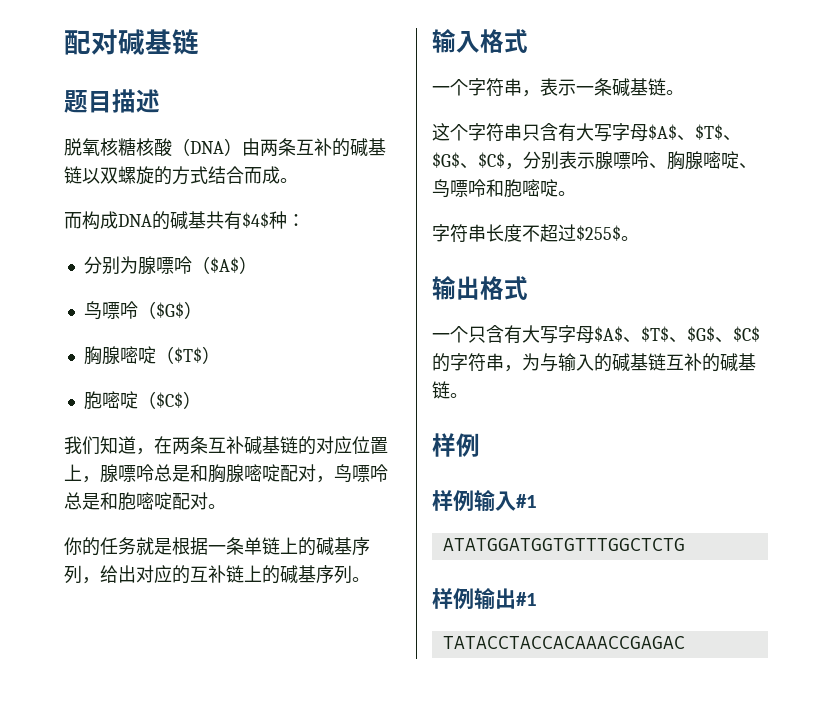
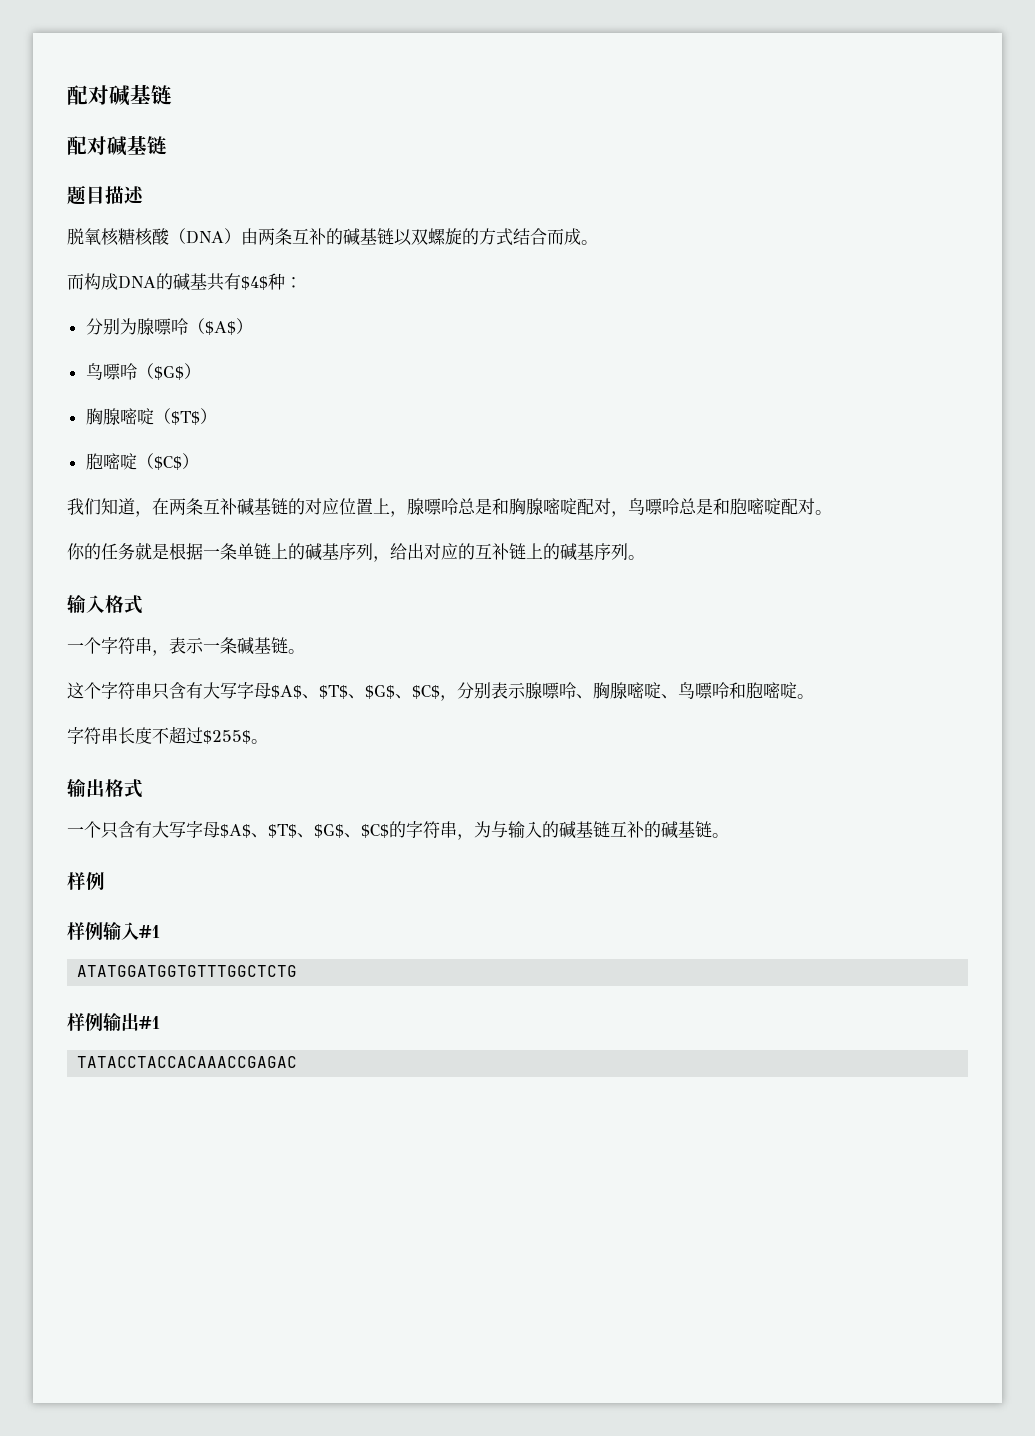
[64,29,199,55] 配对碱基链 -> [67,84,172,106] [67,135,167,156] 配对碱基链 // 配对碱基链

